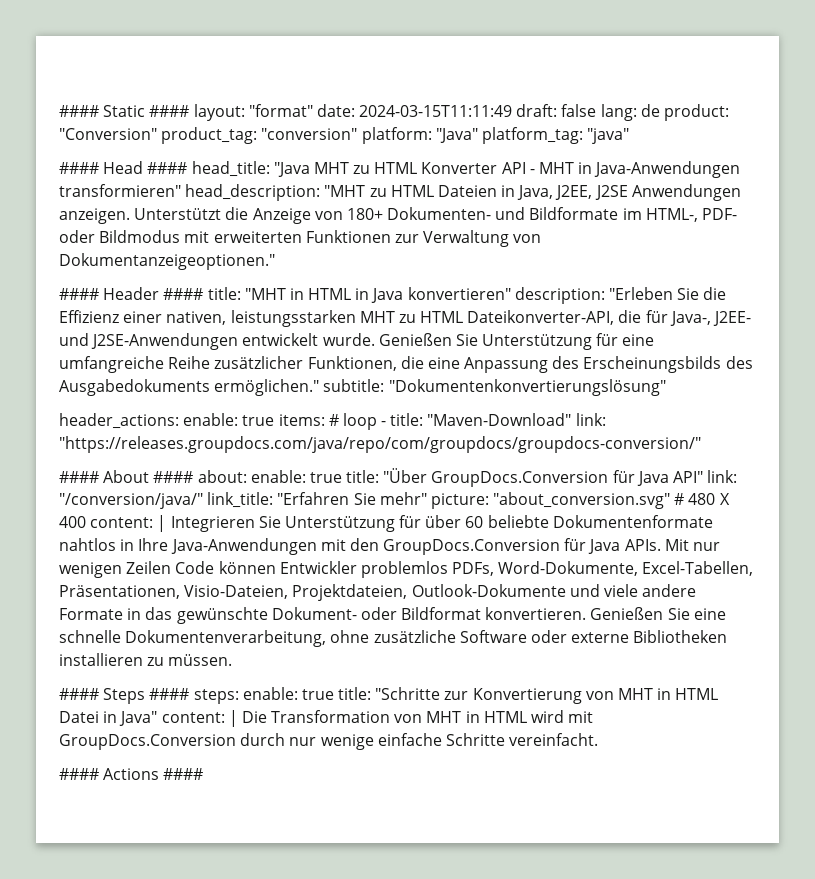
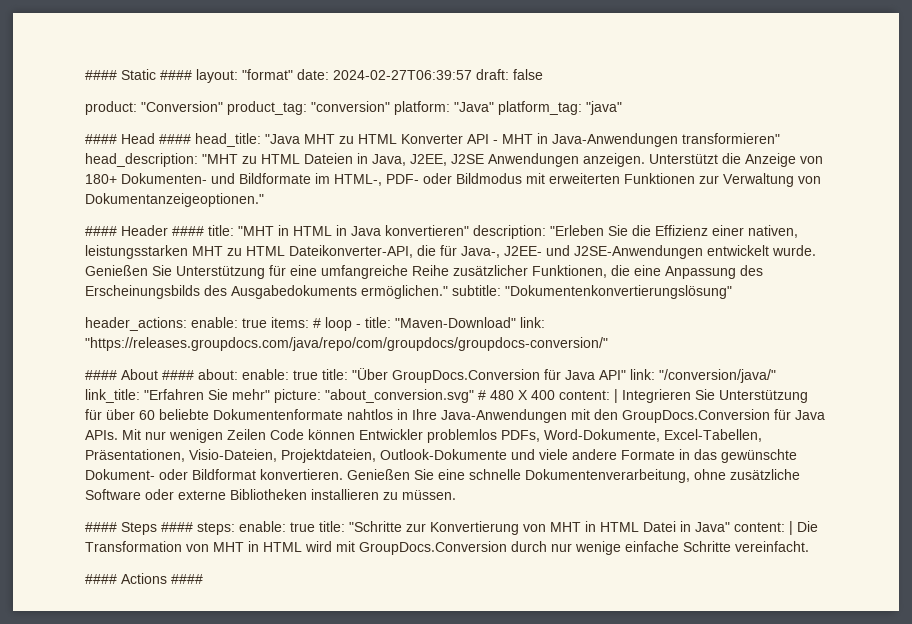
[359,105,513,117] 2024-03-15T11:11:49 -> [333,70,472,80] 2024-02-27T06:39:57
[600,104,660,121] lang: de -> (543, 74) //

